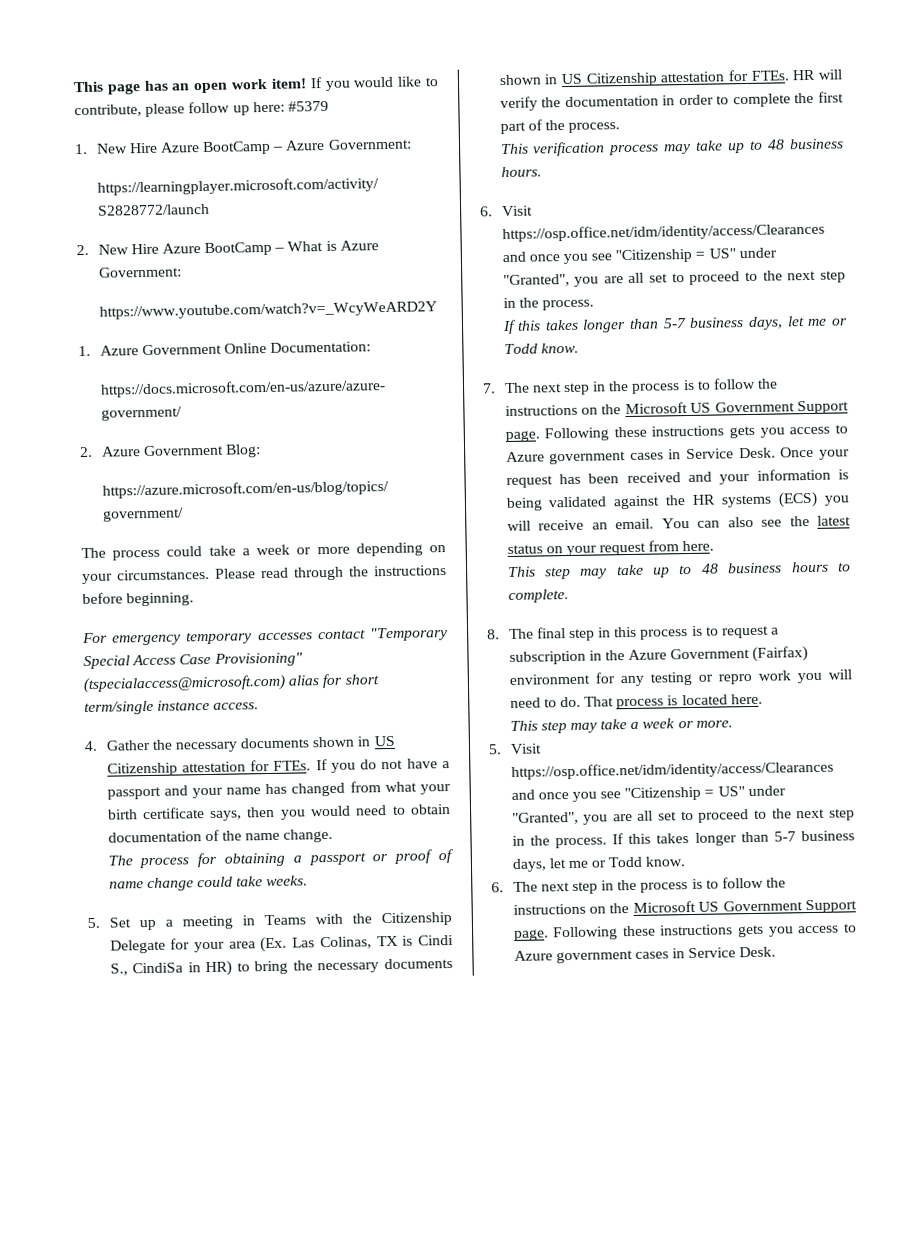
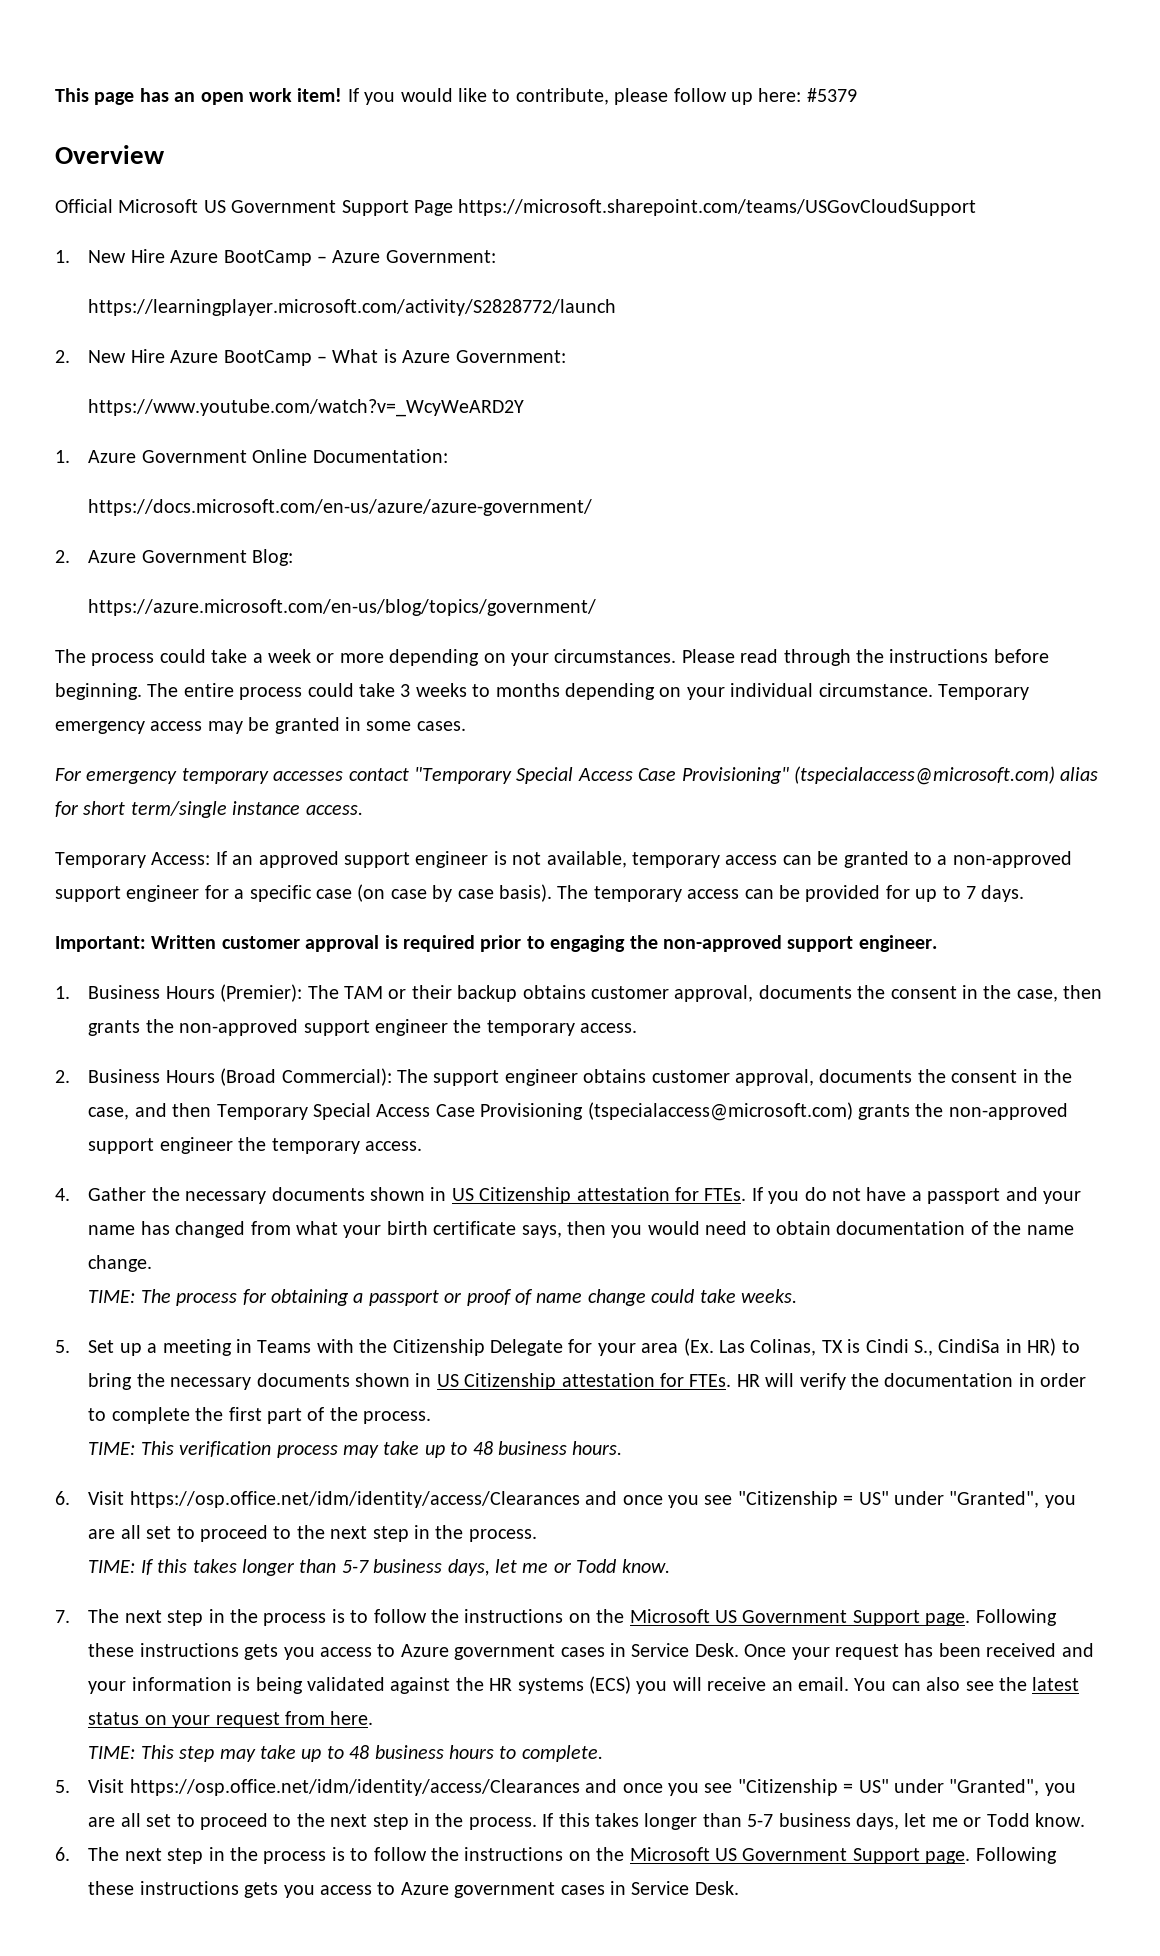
(329, 106) none -> [55,145,165,164] [55,199,977,216] // Overview // Official Microsoft US Government Support Page https://microsoft.sharepoint.com/teams/USGovCloudSupport
(195, 599) none -> [147,683,1029,700] [55,717,466,734] The entire process could take 3 weeks to months depending on your individual circumstance. Temporary emergency access may be granted in some cases.
(260, 706) none -> [55,851,1072,868] [55,884,1025,902] [55,935,937,952] [55,984,1103,1002] [88,1019,638,1036] [55,1068,1072,1086] [88,1102,1068,1121] [88,1137,422,1154] // Temporary Access: If an approved support engineer is not available, temporary access can be granted to a non-approved support engineer for a specific case (on case by case basis). The temporary access can be provided for up to 7 days. // Important: Written customer approval is required prior to engaging the non-approved support engineer. // 1. Business Hours (Premier): The TAM or their backup obtains customer approval, documents the consent in the case, then grants the non-approved support engineer the temporary access. // 2. Business Hours (Broad Commercial): The support engineer obtains customer approval, documents the consent in the case, and then Temporary Special Access Case Provisioning (tspecialaccess@microsoft.com) grants the non-approved support engineer the temporary access.
(334, 835) none -> [88,1290,136,1303] TIME:
(621, 127) none -> [88,1442,136,1455] TIME:
(594, 305) none -> [88,1560,136,1573] TIME:
(715, 546) none -> [88,1746,136,1759] TIME:
[487,625,780,642] [508,646,809,666] [508,669,852,687] [509,693,763,710] [509,718,733,734] // 8. The final step in this process is to request a subscription in the Azure Government (Fairfax) environment for any testing or repro work you will need to do. That process is located here. // This step may take a week or more. -> (603, 1753) none

